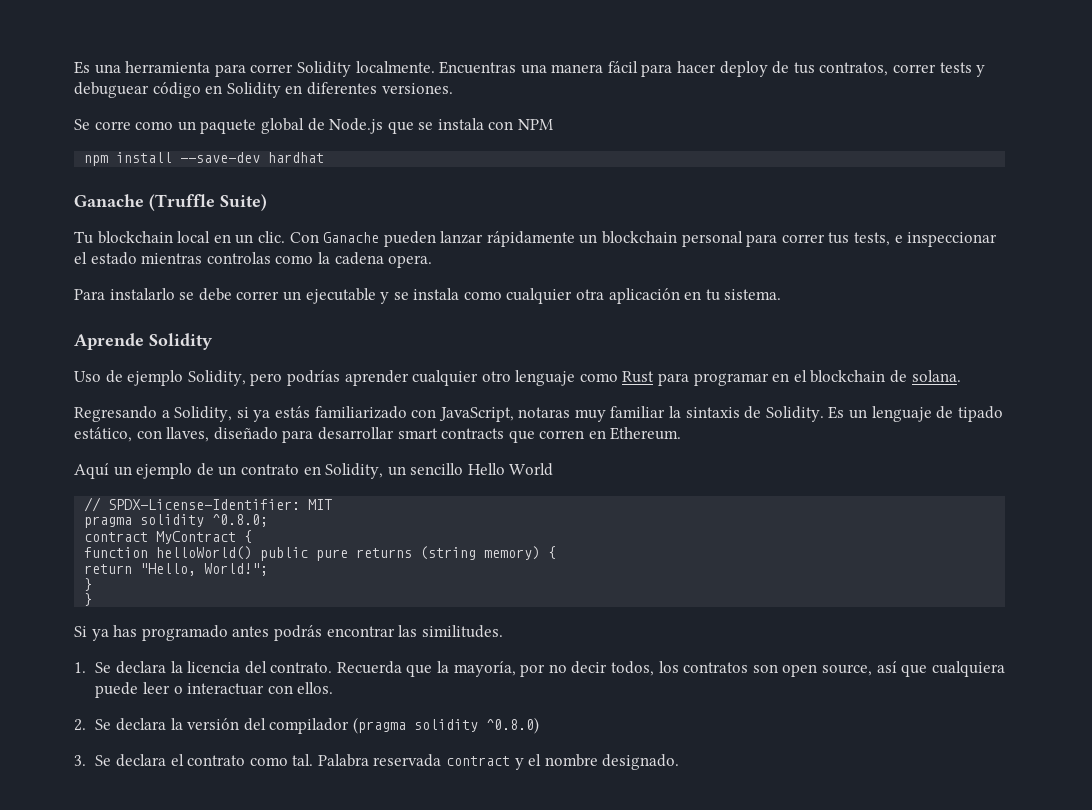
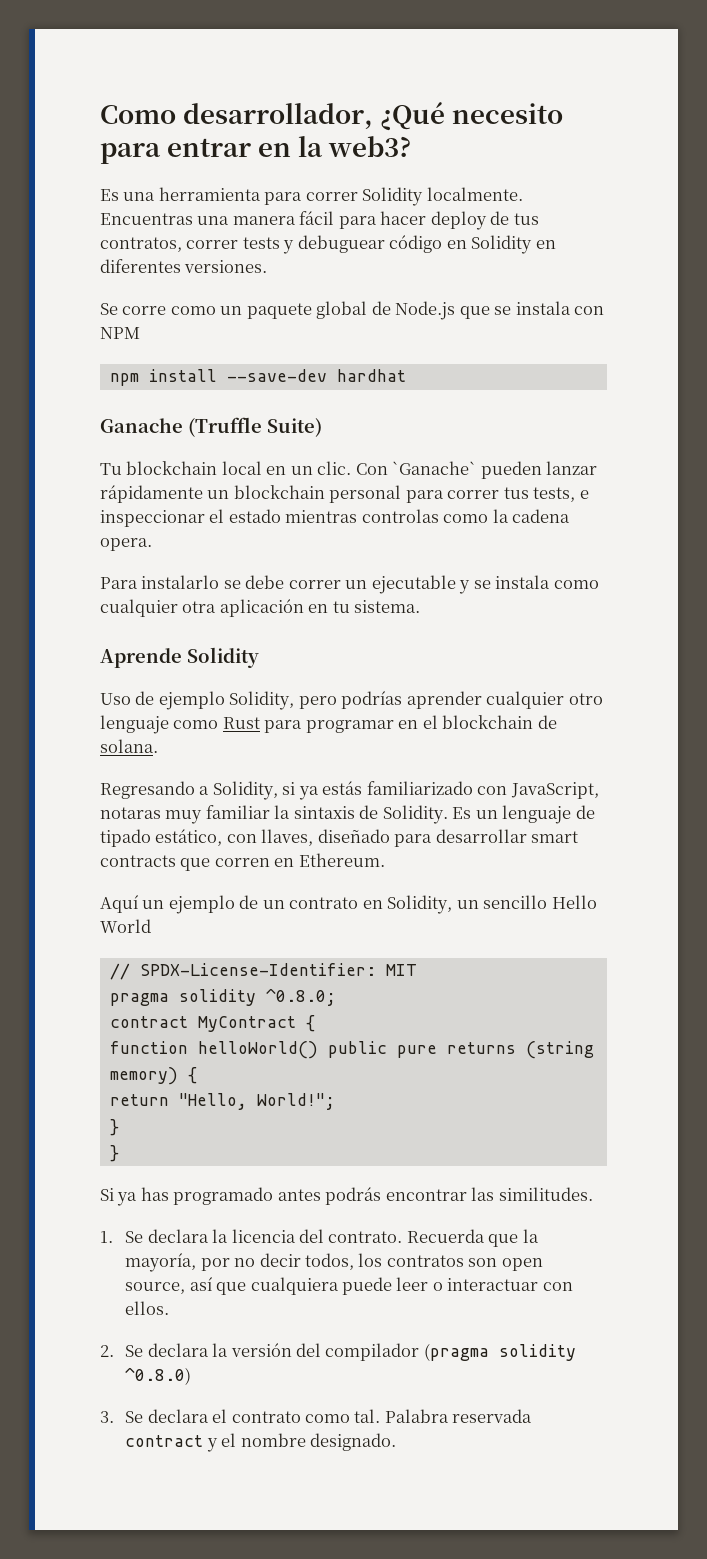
(74, 67) none -> [100,102,564,131] [100,136,412,164] Como desarrollador, ¿Qué necesito para entrar en la web3? //
[323,232,380,243] Ganache -> [392,461,477,475] `Ganache`

